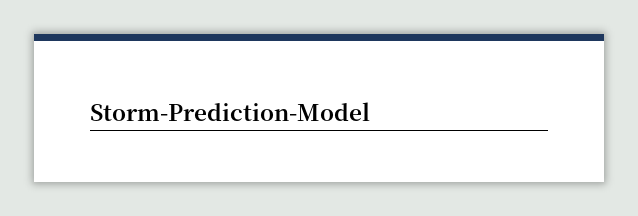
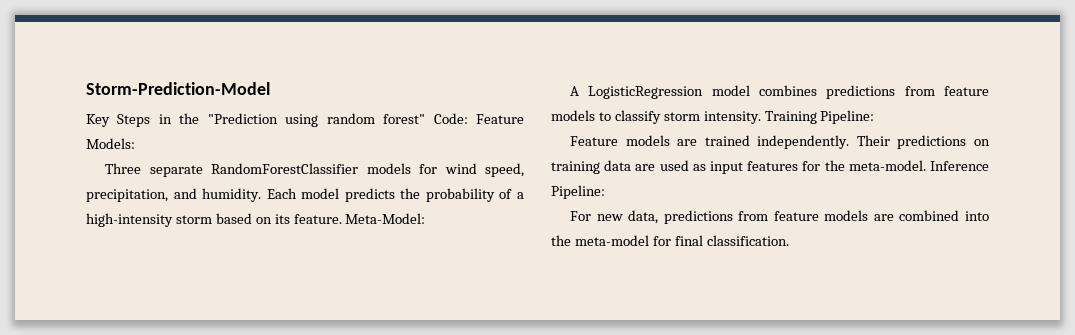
(370, 111) none -> [86,113,524,127] [86,138,135,149] [105,163,524,177] [86,188,524,202] [86,213,426,227] [570,85,989,99] [551,110,875,124] [570,135,990,149] [551,160,989,174] [551,185,605,199] [570,210,989,224] [551,235,789,246] // Key Steps in the "Prediction using random forest" Code: Feature Models: // Three separate RandomForestClassifier models for wind speed, precipitation, and humidity. Each model predicts the probability of a high-intensity storm based on its feature. Meta-Model: // A LogisticRegression model combines predictions from feature models to classify storm intensity. Training Pipeline: // Feature models are trained independently. Their predictions on training data are used as input features for the meta-model. Inference Pipeline: // For new data, predictions from feature models are combined into the meta-model for final classification.

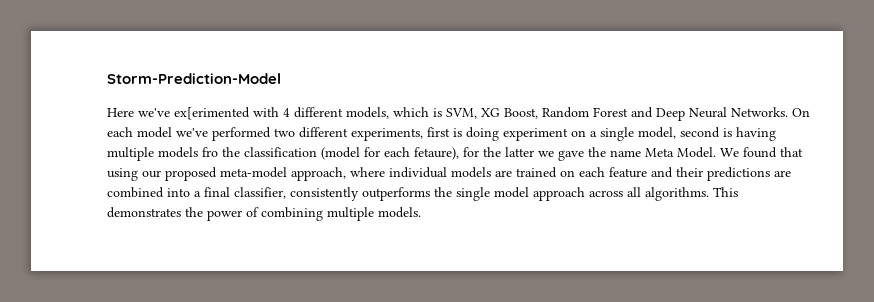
[86,113,524,127] [86,138,135,149] [105,163,524,177] [86,188,524,202] [86,213,426,227] [570,85,989,99] [551,110,875,124] [570,135,990,149] [551,160,989,174] [551,185,605,199] [570,210,989,224] [551,235,789,246] Key Steps in the "Prediction using random forest" Code: Feature Models: // Three separate RandomForestClassifier models for wind speed, precipitation, and humidity. Each model predicts the probability of a high-intensity storm based on its feature. Meta-Model: // A LogisticRegression model combines predictions from feature models to classify storm intensity. Training Pipeline: // Feature models are trained independently. Their predictions on training data are used as input features for the meta-model. Inference Pipeline: // For new data, predictions from feature models are combined into the meta-model for final classification. -> [107,107,810,121] [107,127,776,141] [107,147,803,161] [107,167,791,181] [107,187,738,201] [107,207,421,221] Here we've ex[erimented with 4 different models, which is SVM, XG Boost, Random Forest and Deep Neural Networks. On each model we've performed two different experiments, first is doing experiment on a single model, second is having multiple models fro the classification (model for each fetaure), for the latter we gave the name Meta Model. We found that using our proposed meta-model approach, where individual models are trained on each feature and their predictions are combined into a final classifier, consistently outperforms the single model approach across all algorithms. This demonstrates the power of combining multiple models.

